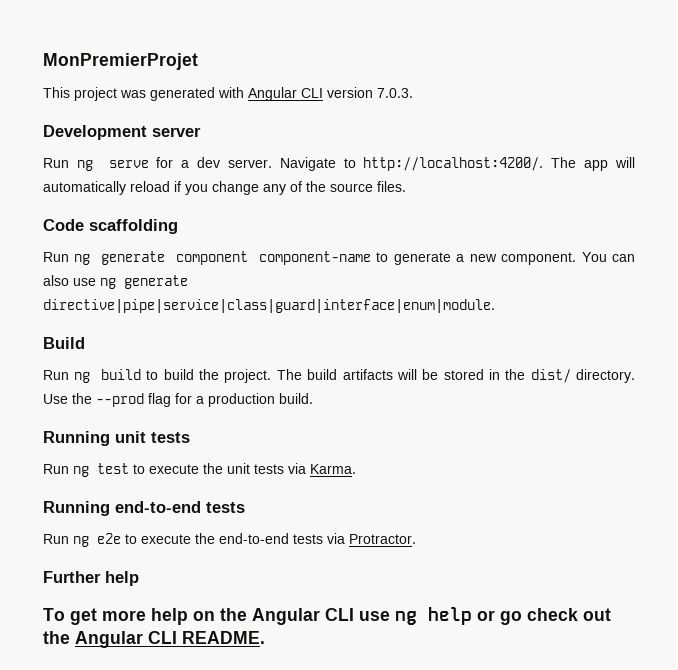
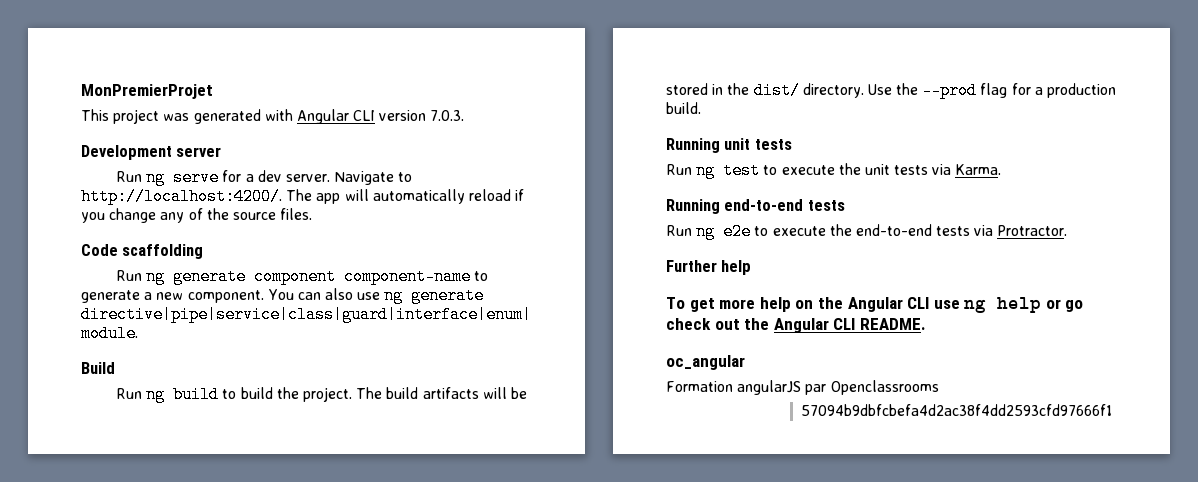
(265, 637) none -> [666,355,745,370] [666,380,939,395] [801,404,1113,416] // oc_angular // Formation angularJS par Openclassrooms // 57094b9dbfcbefa4d2ac38f4dd2593cfd97666f1

